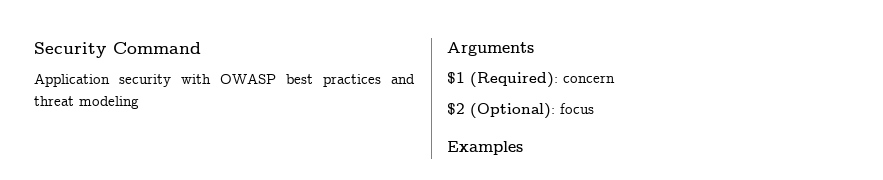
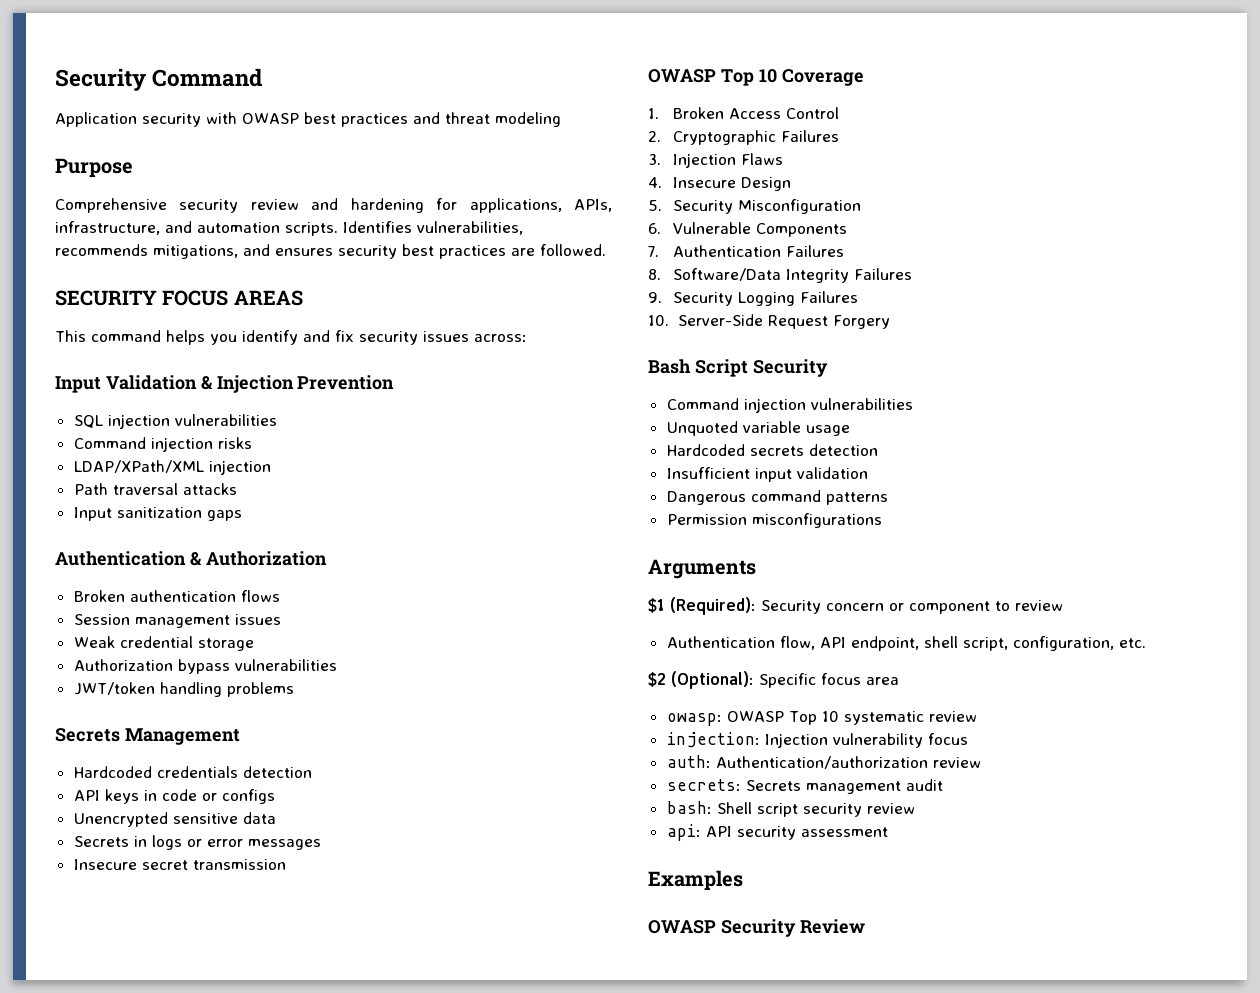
(139, 102) none -> [55,158,133,178] [55,198,612,213] [55,221,523,236] [55,244,606,259] [55,290,303,306] [55,330,527,345] [55,375,395,393] [73,414,277,429] [73,437,252,452] [73,460,271,475] [73,483,237,495] [73,507,242,521] [55,551,327,566] [73,590,280,602] [73,614,281,628] [73,636,254,651] [73,659,337,674] [73,682,294,697] [55,728,240,745] [73,766,312,778] [73,789,275,804] [73,812,276,827] [73,835,321,850] [73,859,286,870] [648,69,864,86] [648,107,839,119] [648,130,839,145] [648,153,783,168] [648,177,791,191] [648,199,861,214] [648,222,847,237] [648,245,844,257] [648,268,912,283] [648,291,858,306] [648,314,890,329] [648,359,828,377] [666,398,913,413] [666,421,850,436] [666,444,878,456] [666,467,868,482] [666,490,888,505] [666,513,882,528] // Purpose // Comprehensive security review and hardening for applications, APIs, infrastructure, and automation scripts. Identifies vulnerabilities, recommends mitigations, and ensures security best practices are followed. // SECURITY FOCUS AREAS // This command helps you identify and fix security issues across: // Input Validation & Injection Prevention // SQL injection vulnerabilities // Command injection risks // LDAP/XPath/XML injection // Path traversal attacks // Input sanitization gaps // Authentication & Authorization // Broken authentication flows // Session management issues // Weak credential storage // Authorization bypass vulnerabilities // JWT/token handling problems // Secrets Management // Hardcoded credentials detection // API keys in code or configs // Unencrypted sensitive data // Secrets in logs or error messages // Insecure secret transmission // OWASP Top 10 Coverage // 1. Broken Access Control // 2. Cryptographic Failures // 3. Injection Flaws // 4. Insecure Design // 5. Security Misconfiguration // 6. Vulnerable Components // 7. Authentication Failures // 8. Software/Data Integrity Failures // 9. Security Logging Failures // 10. Server-Side Request Forgery // Bash Script Security // Command injection vulnerabilities // Unquoted variable usage // Hardcoded secrets detection // Insufficient input validation // Dangerous command patterns // Permission misconfigurations
(558, 80) none -> [761,600,821,614] Security
[447,103,594,119] [447,141,523,155] // $2 (Optional): focus // Examples -> [889,600,1063,614] [666,636,1146,651] [648,671,899,689] [666,711,977,726] [666,732,968,748] [666,755,981,769] [666,779,943,794] [666,801,915,817] [666,824,888,841] [648,870,743,891] [648,919,865,937] or component to review // Authentication flow, API endpoint, shell script, configuration, etc. // $2 (Optional): Specific focus area // owasp: OWASP Top 10 systematic review // injection: Injection vulnerability focus // auth: Authentication/authorization review // secrets: Secrets management audit // bash: Shell script security review // api: API security assessment // Examples // OWASP Security Review

